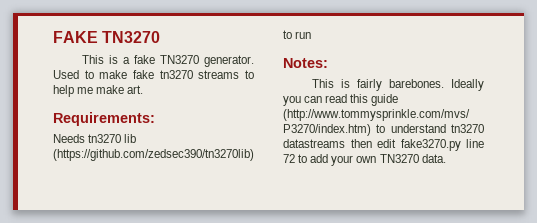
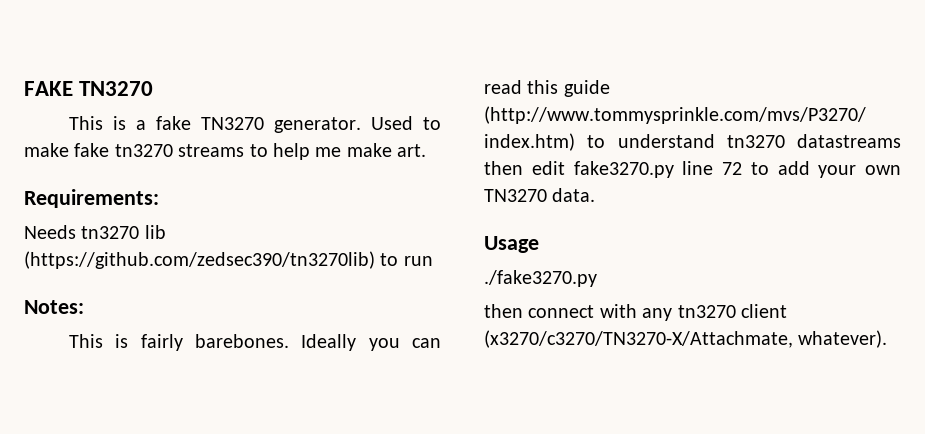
(446, 158) none -> [484,236,539,253] [484,270,597,287] [484,304,787,321] [484,330,888,348] // Usage // ./fake3270.py // then connect with any tn3270 client (x3270/c3270/TN3270-X/Attachmate, whatever).

